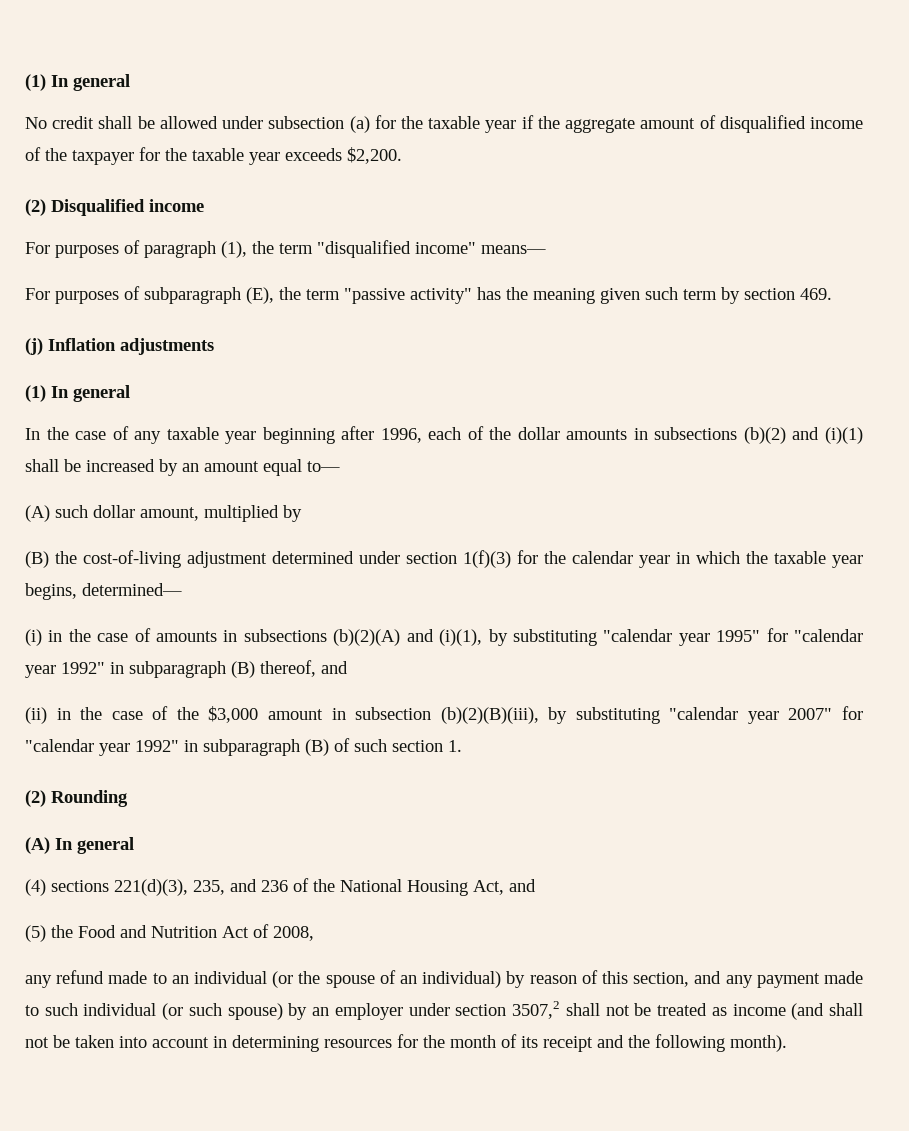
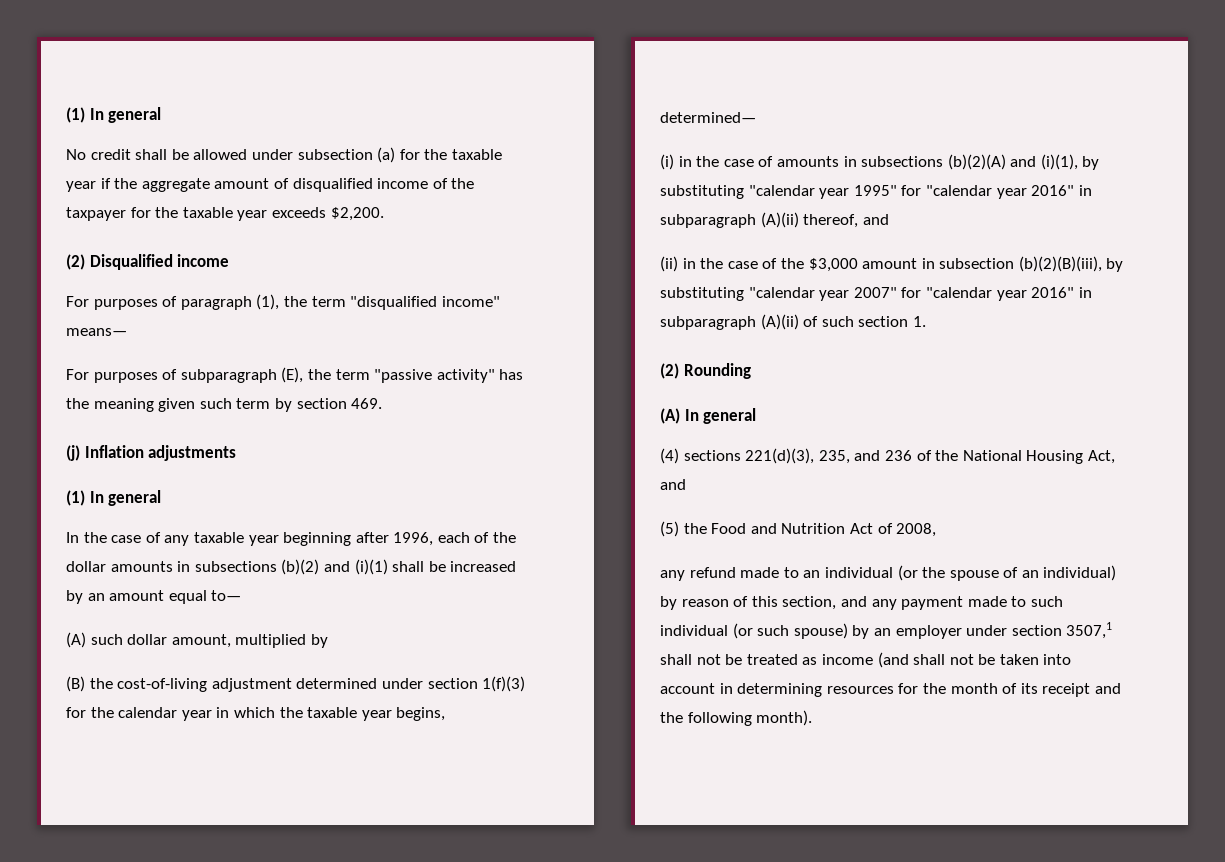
[61,661,255,678] 1992" in subparagraph (B) -> [1031,185,1092,196] [660,212,799,228] 2016" in subparagraph (A)(ii)
[135,739,329,756] 1992" in subparagraph (B) -> [1031,287,1092,298] [660,314,799,330] 2016" in subparagraph (A)(ii)
[512,1001,561,1019] 3507,2 -> [1066,622,1113,639] 3507,1

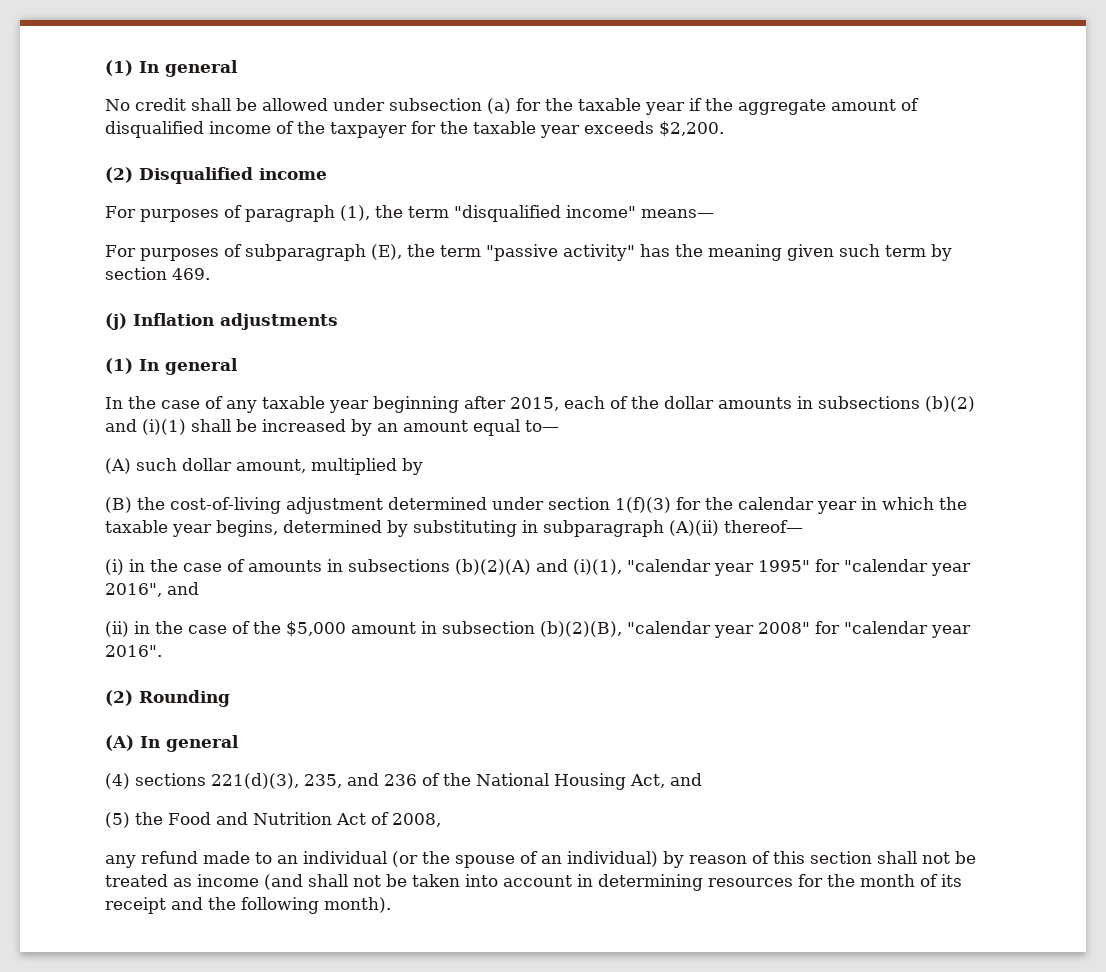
[393,532,434,546] 1996, -> [510,397,559,411] 2015,
[660,112,756,123] determined— -> [283,520,803,537] determined by substituting in subparagraph (A)(ii) thereof—
[1082,156,1100,170] [660,185,744,199] by substituting -> (622, 567) none
[1031,185,1092,196] [660,212,859,228] 2016" in subparagraph (A)(ii) thereof, -> [105,583,162,597] 2016",
[808,258,858,272] $3,000 -> [286,621,346,637] $5,000
[1018,256,1124,272] [660,287,1092,301] [660,314,926,330] (b)(2)(B)(iii), by substituting "calendar year 2007" for "calendar year 2016" in subparagraph (A)(ii) of such section 1. -> [540,621,971,638] [105,645,162,657] (b)(2)(B), "calendar year 2008" for "calendar year 2016".
[782,596,1063,610] [660,622,1113,639] section, and any payment made to such individual (or such spouse) by an employer under section 3507,1 -> [810,851,872,864] section

